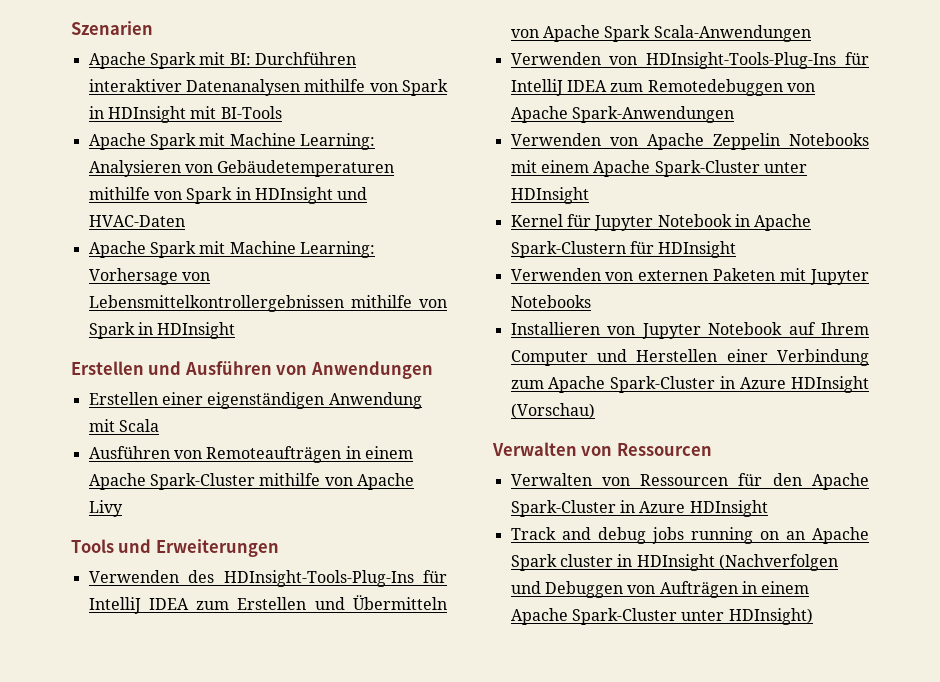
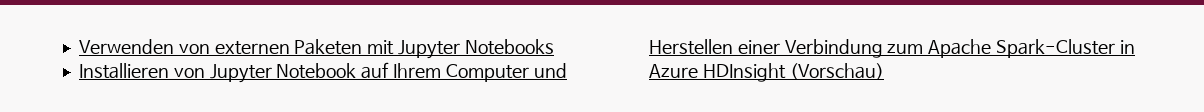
[71,21,153,35] [88,52,356,69] [88,79,448,96] [88,106,282,123] [88,133,375,150] [88,160,395,177] [88,187,368,204] [88,215,185,227] [88,241,375,258] [88,268,210,285] [88,295,447,312] [88,322,236,339] [71,361,433,379] [88,392,422,409] [88,419,159,432] [88,446,413,463] [88,473,414,490] [88,500,123,517] [71,539,279,557] [88,570,447,587] [88,595,448,614] [510,25,811,42] [510,52,869,69] [510,79,815,96] [510,106,734,123] [510,133,869,150] [510,160,807,177] [510,187,589,204] [510,214,812,231] [510,241,737,258] Szenarien // Apache Spark mit BI: Durchführen interaktiver Datenanalysen mithilfe von Spark in HDInsight mit BI-Tools // Apache Spark mit Machine Learning: Analysieren von Gebäudetemperaturen mithilfe von Spark in HDInsight und HVAC-Daten // Apache Spark mit Machine Learning: Vorhersage von Lebensmittelkontrollergebnissen mithilfe von Spark in HDInsight // Erstellen und Ausführen von Anwendungen // Erstellen einer eigenständigen Anwendung mit Scala // Ausführen von Remoteaufträgen in einem Apache Spark-Cluster mithilfe von Apache Livy // Tools und Erweiterungen // Verwenden des HDInsight-Tools-Plug-Ins für IntelliJ IDEA zum Erstellen und Übermitteln von Apache Spark Scala-Anwendungen // Verwenden von HDInsight-Tools-Plug-Ins für IntelliJ IDEA zum Remotedebuggen von Apache Spark-Anwendungen // Verwenden von Apache Zeppelin Notebooks mit einem Apache Spark-Cluster unter HDInsight // Kernel für Jupyter Notebook in Apache Spark-Clustern für HDInsight // -> (78, 46) none
[492,442,712,456] [510,473,869,490] [510,500,768,517] [510,527,869,544] [510,554,838,571] [510,581,810,598] [510,608,813,625] // Verwalten von Ressourcen // Verwalten von Ressourcen für den Apache Spark-Cluster in Azure HDInsight // Track and debug jobs running on an Apache Spark cluster in HDInsight (Nachverfolgen und Debuggen von Aufträgen in einem Apache Spark-Cluster unter HDInsight) -> (884, 71) none

